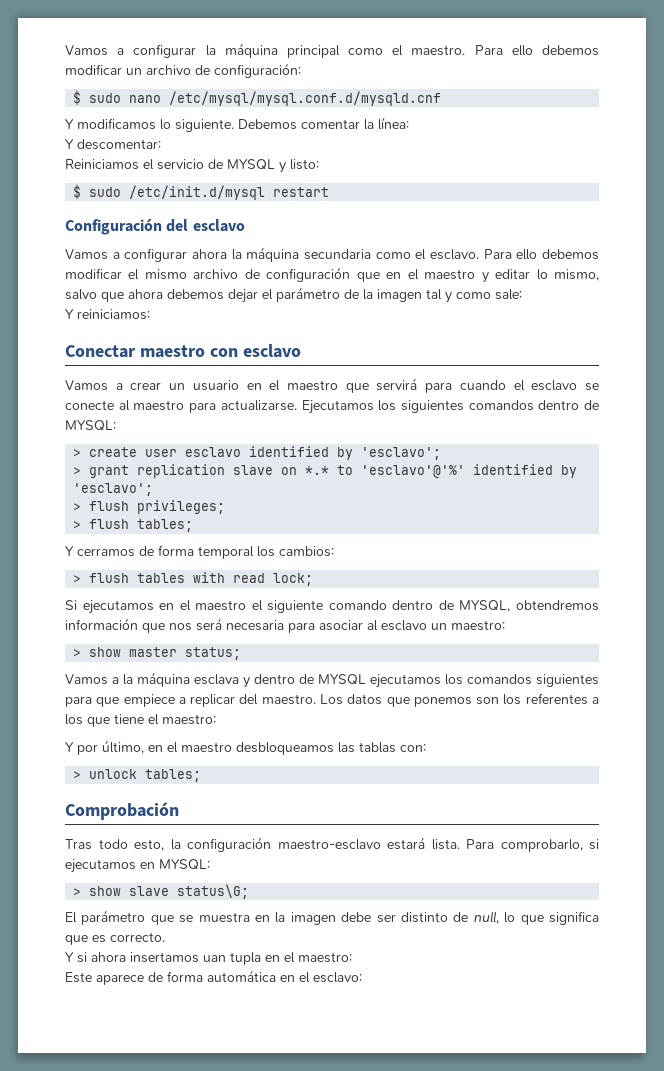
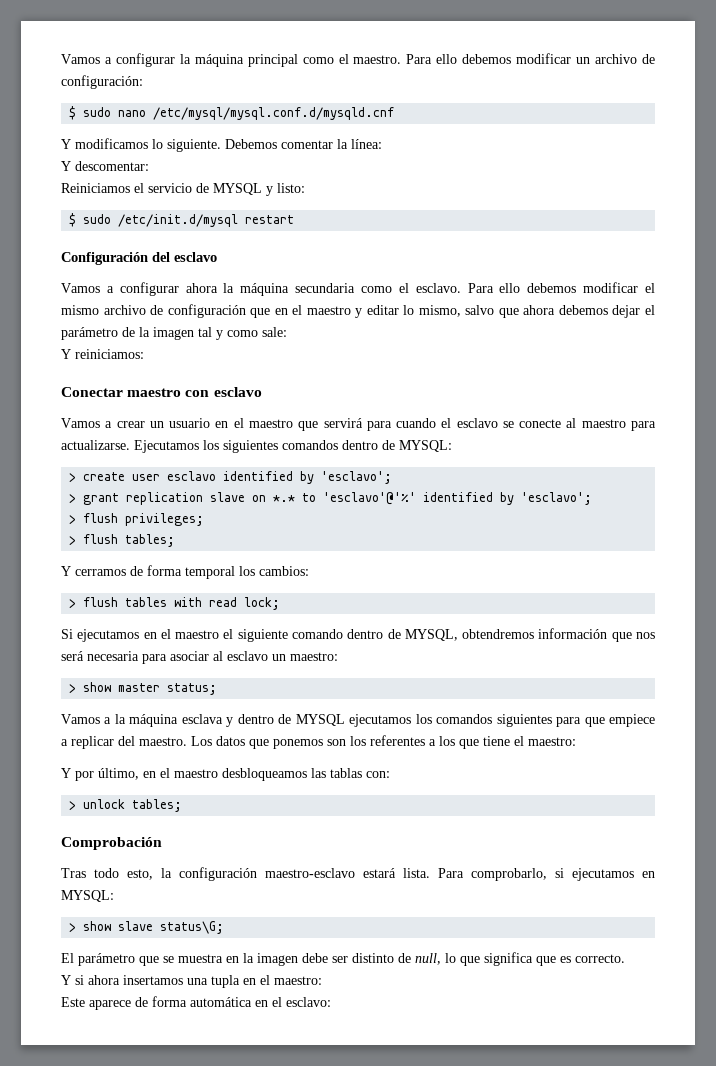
[203,955,226,962] uan -> [187,978,208,985] una

